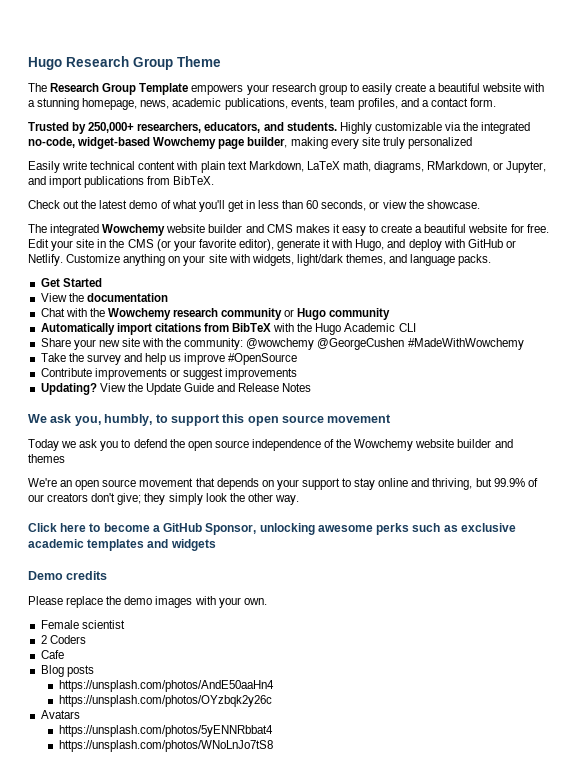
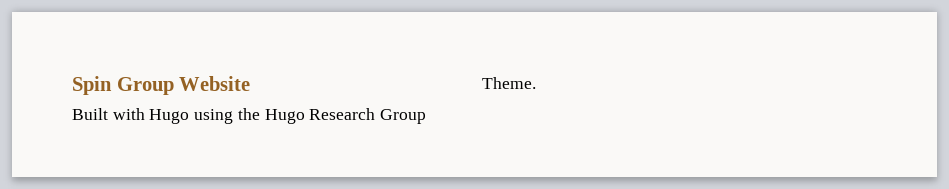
[28,56,221,70] [28,83,545,95] [28,98,497,110] [28,122,531,134] [28,137,472,149] [28,161,547,173] [28,176,215,188] [28,200,480,212] [28,224,549,236] [28,239,516,251] [28,254,492,266] [40,278,102,287] [40,293,168,302] [40,308,391,320] [40,323,416,335] [40,338,524,350] [40,353,298,365] [40,368,298,380] [40,383,312,395] [28,414,392,426] [28,439,513,451] [28,454,65,463] [28,478,538,490] [28,493,299,505] [28,523,516,535] [28,539,216,551] [28,571,108,580] [28,596,267,608] [40,620,125,629] [40,635,86,644] [40,650,64,659] [40,665,94,677] [58,680,274,692] [58,695,272,707] [40,710,80,719] [58,725,273,737] [58,740,273,752] Hugo Research Group Theme // The Research Group Template empowers your research group to easily create a beautiful website with a stunning homepage, news, academic publications, events, team profiles, and a contact form. // Trusted by 250,000+ researchers, educators, and students. Highly customizable via the integrated no-code, widget-based Wowchemy page builder, making every site truly personalized // Easily write technical content with plain text Markdown, LaTeX math, diagrams, RMarkdown, or Jupyter, and import publications from BibTeX. // Check out the latest demo of what you'll get in less than 60 seconds, or view the showcase. // The integrated Wowchemy website builder and CMS makes it easy to create a beautiful website for free. Edit your site in the CMS (or your favorite editor), generate it with Hugo, and deploy with GitHub or Netlify. Customize anything on your site with widgets, light/dark themes, and language packs. // Get Started // View the documentation // Chat with the Wowchemy research community or Hugo community // Automatically import citations from BibTeX with the Hugo Academic CLI // Share your new site with the community: @wowchemy @GeorgeCushen #MadeWithWowchemy // Take the survey and help us improve #OpenSource // Contribute improvements or suggest improvements // Updating? View the Update Guide and Release Notes // We ask you, humbly, to support this open source movement // Today we ask you to defend the open source independence of the Wowchemy website builder and themes // We're an open source movement that depends on your support to stay online and thriving, but 99.9% of our creators don't give; they simply look the other way. // Click here to become a GitHub Sponsor, unlocking awesome perks such as exclusive academic templates and widgets // Demo credits // Please replace the demo images with your own. // Female scientist // 2 Coders // Cafe // Blog posts // https://unsplash.com/photos/AndE50aaHn4 // https://unsplash.com/photos/OYzbqk2y26c // Avatars // https://unsplash.com/photos/5yENNRbbat4 // https://unsplash.com/photos/WNoLnJo7tS8 -> [72,76,251,95] [72,108,427,124] [482,77,536,89] Spin Group Website // Built with Hugo using the Hugo Research Group Theme.

